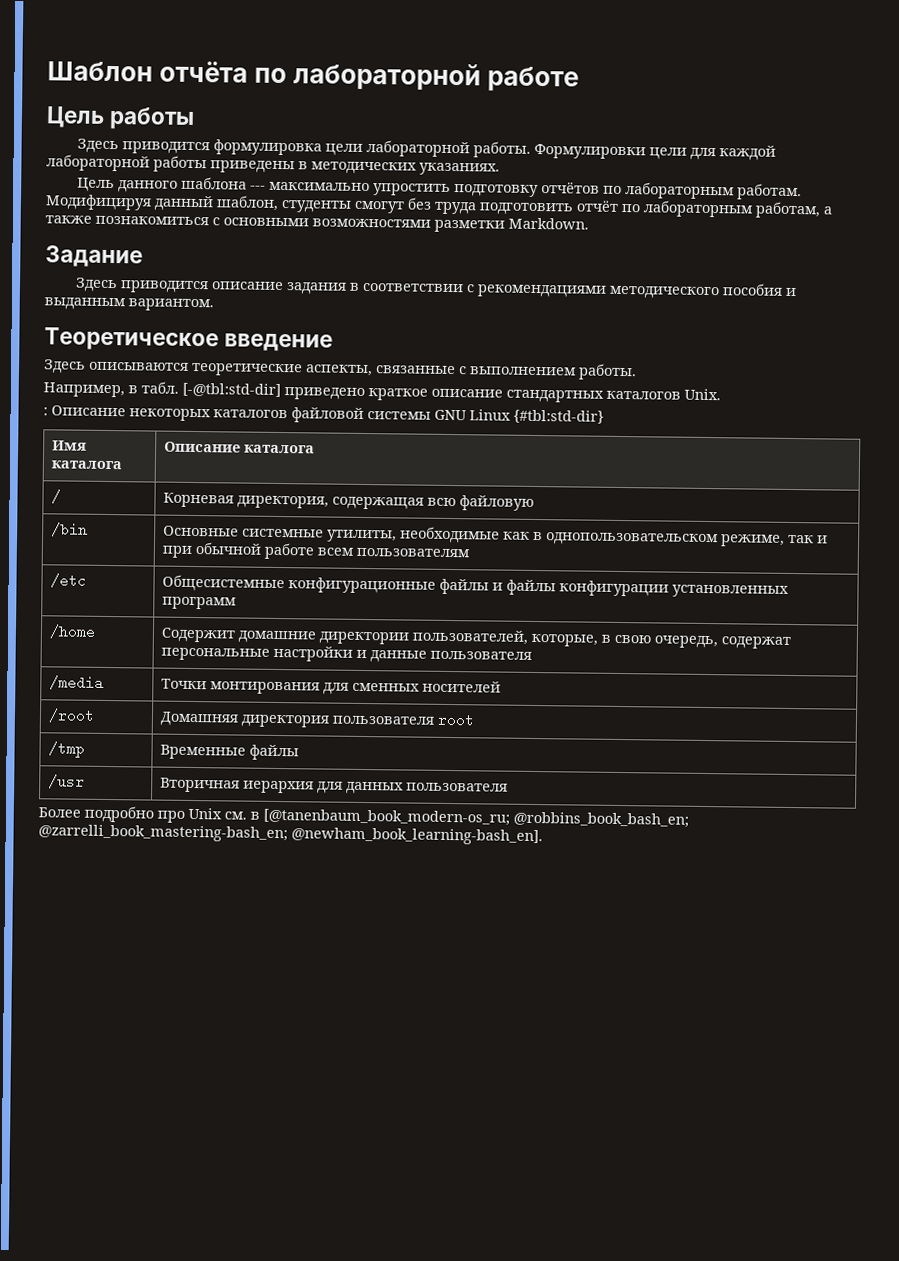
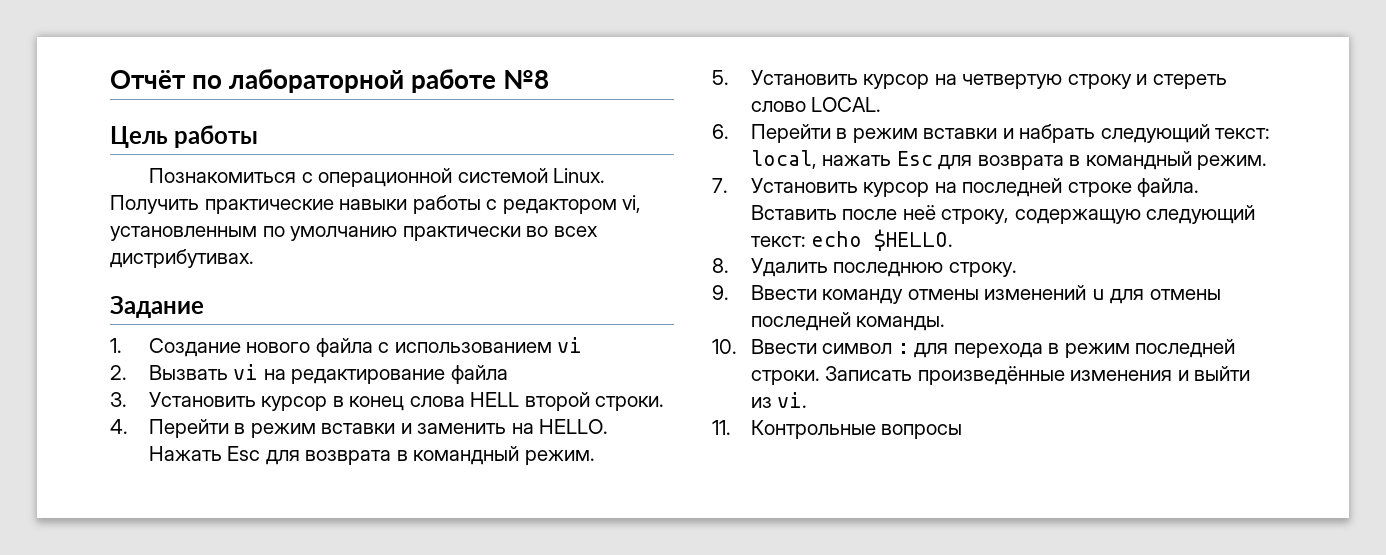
[47,60,249,83] Шаблон отчёта -> [110,70,186,89] Отчёт
(580, 79) none -> [502,70,549,89] №8
[76,138,776,161] [46,154,500,176] [76,176,802,201] [45,194,832,219] [45,215,589,233] [45,245,143,268] [74,277,797,300] [44,297,214,312] [44,327,334,352] [43,359,637,381] [43,381,721,403] [43,405,604,424] [52,440,88,451] [51,460,123,470] [164,441,316,454] [51,489,62,504] [163,492,535,511] [51,522,89,537] [163,525,829,547] [162,542,471,560] [50,573,88,588] [162,574,790,598] [162,596,238,610] [49,624,97,639] [161,627,792,650] [161,645,533,663] [49,675,105,690] [161,678,502,695] [48,708,96,723] [160,711,476,728] [48,741,86,758] [160,744,300,761] [48,774,86,789] [160,777,509,795] [38,805,689,828] [38,824,543,846] Здесь приводится формулировка цели лабораторной работы. Формулировки цели для каждой лабораторной работы приведены в методических указаниях. // Цель данного шаблона --- максимально упростить подготовку отчётов по лабораторным работам. Модифицируя данный шаблон, студенты смогут без труда подготовить отчёт по лабораторным работам, а также познакомиться с основными возможностями разметки Markdown. // Задание // Здесь приводится описание задания в соответствии с рекомендациями методического пособия и выданным вариантом. // Теоретическое введение // Здесь описываются теоретические аспекты, связанные с выполнением работы. // Например, в табл. [-@tbl:std-dir] приведено краткое описание стандартных каталогов Unix. // : Описание некоторых каталогов файловой системы GNU Linux {#tbl:std-dir} // Имя каталога | Описание каталога // / | Корневая директория, содержащая всю файловую // /bin | Основные системные утилиты, необходимые как в однопользовательском режиме, так и при обычной работе всем пользователям // /etc | Общесистемные конфигурационные файлы и файлы конфигурации установленных программ // /home | Содержит домашние директории пользователей, которые, в свою очередь, содержат персональные настройки и данные пользователя // /media | Точки монтирования для сменных носителей // /root | Домашняя директория пользователя root // /tmp | Временные файлы // /usr | Вторичная иерархия для данных пользователя // Более подробно про Unix см. в [@tanenbaum_book_modern-os_ru; @robbins_book_bash_en; @zarrelli_book_mastering-bash_en; @newham_book_learning-bash_en]. -> [149,168,606,187] [110,195,642,214] [110,226,598,241] [110,249,254,268] [110,296,204,318] [110,337,583,357] [110,364,508,384] [110,392,665,411] [110,419,609,438] [148,446,595,465] [712,70,1227,89] [750,97,882,112] [712,124,1271,143] [750,150,1268,170] [712,178,1200,197] [750,205,1256,224] [750,229,954,251] [712,258,1017,277] [712,285,1221,304] [750,312,946,331] [712,339,1236,358] [750,366,1251,385] [750,392,808,408] [712,420,963,439] Познакомиться с операционной системой Linux. Получить практические навыки работы с редактором vi, установленным по умолчанию практически во всех дистрибутивах. // Задание // 1. Создание нового файла с использованием vi // 2. Вызвать vi на редактирование файла // 3. Установить курсор в конец слова HELL второй строки. // 4. Перейти в режим вставки и заменить на HELLO. Нажать Esc для возврата в командный режим. // 5. Установить курсор на четвертую строку и стереть слово LOCAL. // 6. Перейти в режим вставки и набрать следующий текст: local, нажать Esc для возврата в командный режим. // 7. Установить курсор на последней строке файла. Вставить после неё строку, содержащую следующий текст: echo $HELLO. // 8. Удалить последнюю строку. // 9. Ввести команду отмены изменений u для отмены последней команды. // 10. Ввести символ : для перехода в режим последней строки. Записать произведённые изменения и выйти из vi. // 11. Контрольные вопросы

